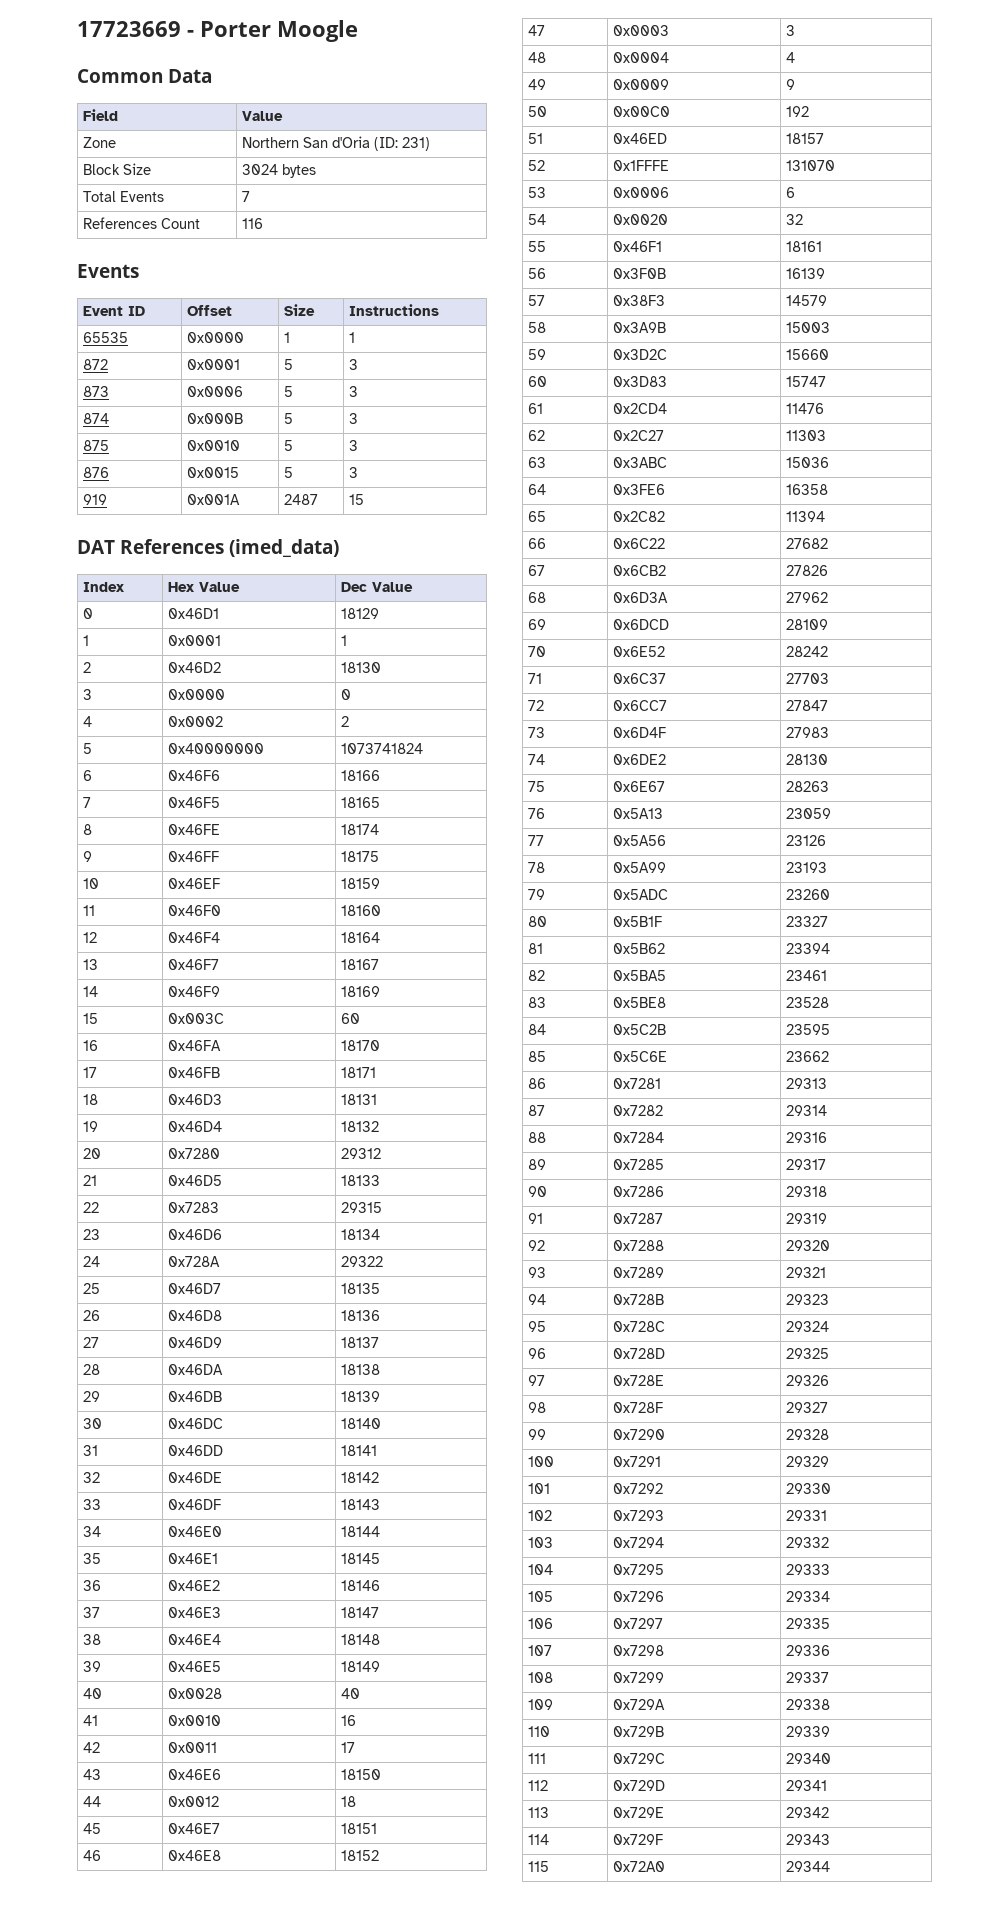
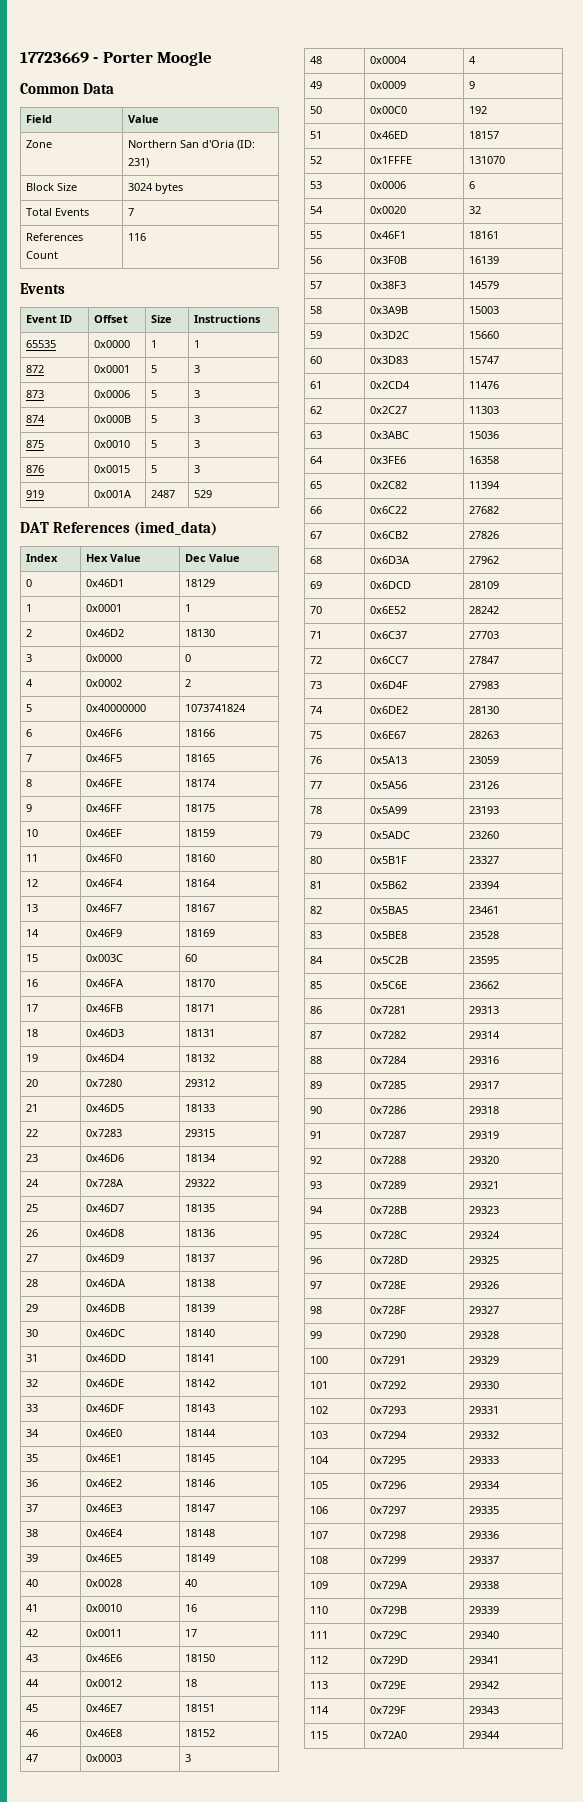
[349,494,365,505] 15 -> [194,490,213,498] 529

